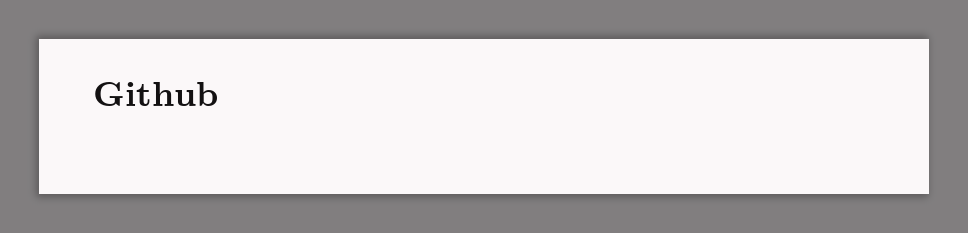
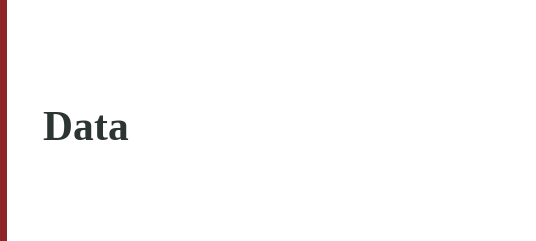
[93,82,218,106] Github -> [43,112,129,140] Data

